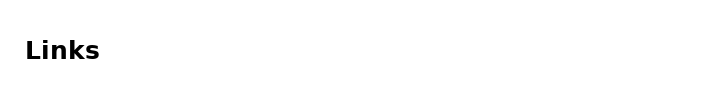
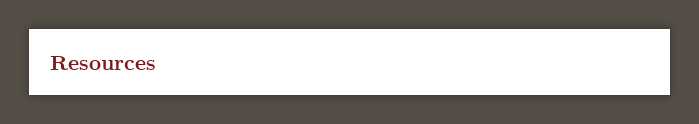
[25,40,100,59] Links -> [50,56,156,70] Resources

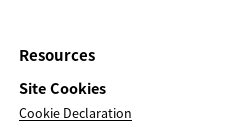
(156, 63) none -> [19,82,106,94] [19,107,133,118] // Site Cookies // Cookie Declaration

